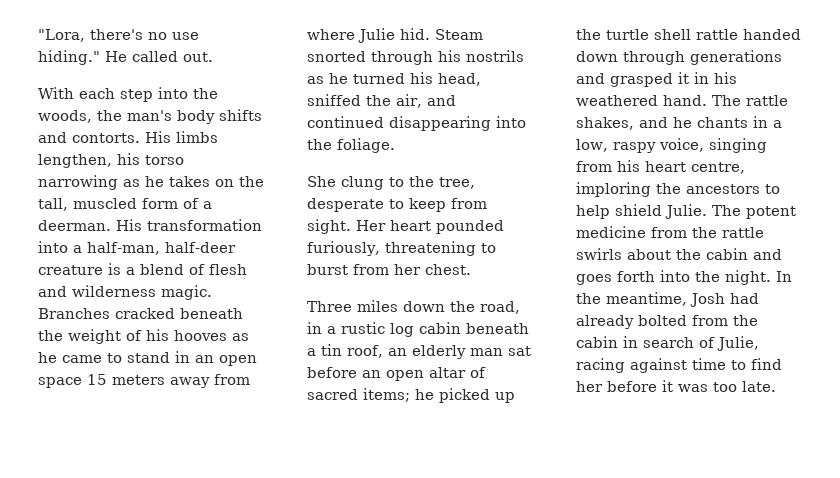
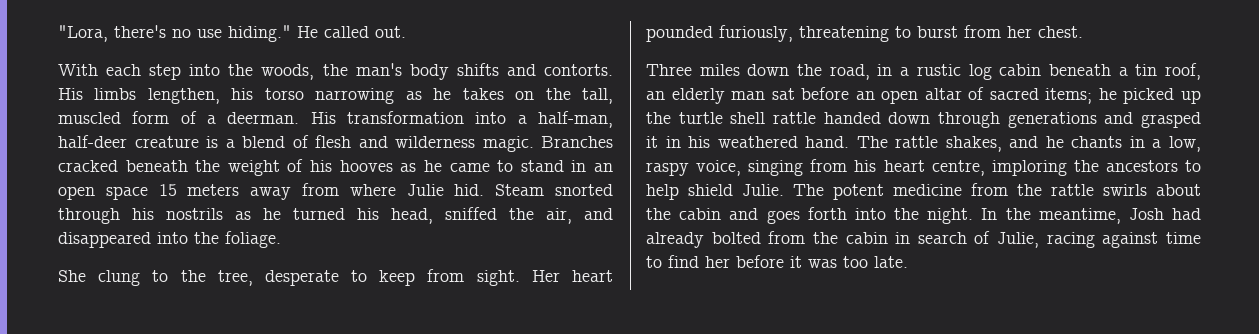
[307,116,491,131] continued disappearing -> [58,232,151,248] disappeared

